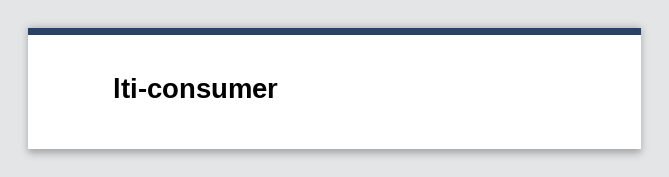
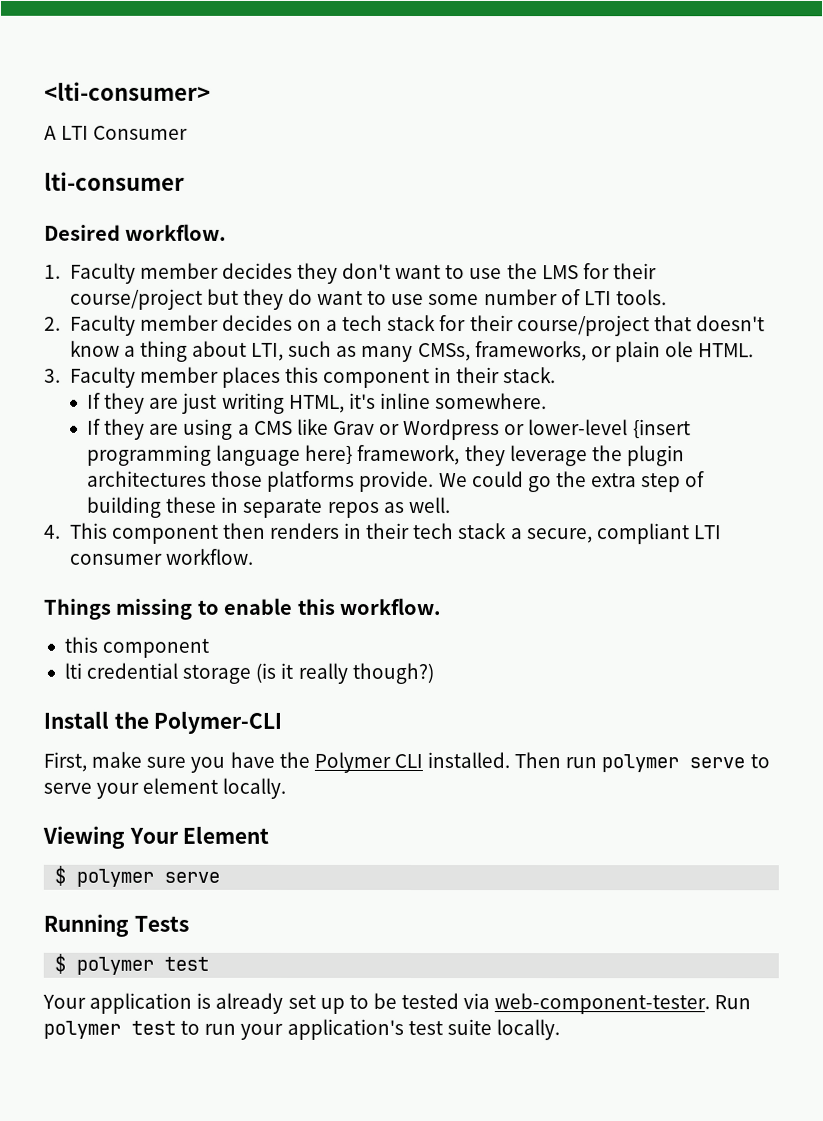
[113,78,278,98] lti-consumer -> [44,81,211,101] [44,125,189,140] [44,171,185,191] [44,223,228,241] [44,262,657,284] [69,288,667,310] [44,314,765,337] [69,340,755,363] [44,366,557,389] [87,392,548,414] [87,418,691,441] [87,444,685,467] [87,470,706,493] [87,496,451,518] [44,522,722,545] [68,548,254,565] [43,597,441,620] [63,636,210,658] [63,662,434,685] [43,710,283,734] [43,751,770,773] [43,777,287,799] [42,825,270,849] [54,865,221,887] [43,913,189,937] [54,953,210,975] [42,992,752,1015] [43,1018,560,1041] <lti-consumer> // A LTI Consumer // lti-consumer // Desired workflow. // 1. Faculty member decides they don't want to use the LMS for their course/project but they do want to use some number of LTI tools. // 2. Faculty member decides on a tech stack for their course/project that doesn't know a thing about LTI, such as many CMSs, frameworks, or plain ole HTML. // 3. Faculty member places this component in their stack. // If they are just writing HTML, it's inline somewhere. // If they are using a CMS like Grav or Wordpress or lower-level {insert programming language here} framework, they leverage the plugin architectures those platforms provide. We could go the extra step of building these in separate repos as well. // 4. This component then renders in their tech stack a secure, compliant LTI consumer workflow. // Things missing to enable this workflow. // this component // lti credential storage (is it really though?) // Install the Polymer-CLI // First, make sure you have the Polymer CLI installed. Then run polymer serve to serve your element locally. // Viewing Your Element // $ polymer serve // Running Tests // $ polymer test // Your application is already set up to be tested via web-component-tester. Run polymer test to run your application's test suite locally.

